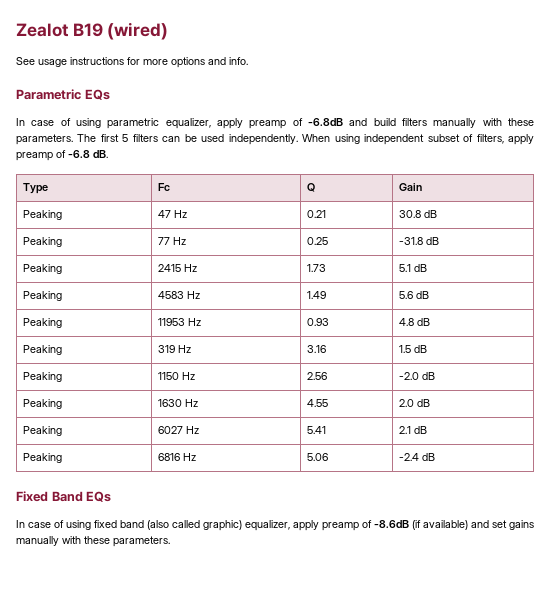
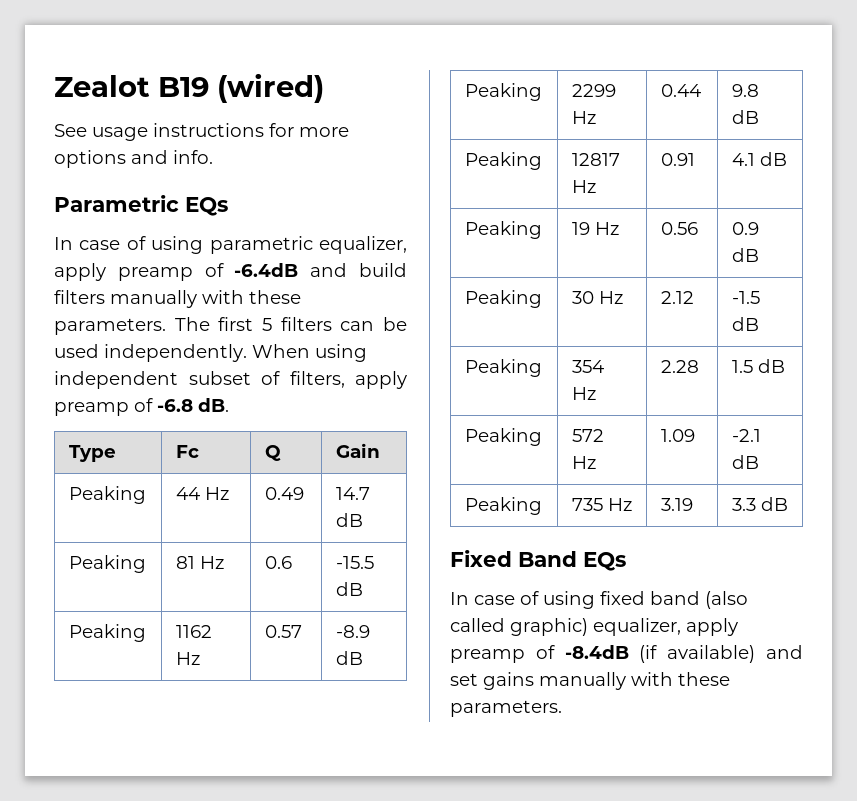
[308,118,343,126] -6.8dB -> [234,263,299,277] -6.4dB
[157,210,187,218] [306,210,326,218] [398,210,437,218] [22,237,62,247] [157,237,186,245] [306,237,328,245] [398,237,439,245] [22,264,62,274] [157,264,197,272] [306,264,326,272] [398,264,427,272] [22,291,62,301] [157,291,200,299] [306,291,326,299] [398,291,429,299] [22,318,62,328] [157,318,201,326] [306,318,329,326] [398,318,430,326] [22,345,62,355] [157,345,191,353] [306,345,326,353] 47 Hz | 0.21 | 30.8 dB // Peaking | 77 Hz | 0.25 | -31.8 dB // Peaking | 2415 Hz | 1.73 | 5.1 dB // Peaking | 4583 Hz | 1.49 | 5.6 dB // Peaking | 11953 Hz | 0.93 | 4.8 dB // Peaking | 319 Hz | 3.16 -> [175,487,229,500] [264,487,304,500] [335,487,370,500] [335,513,363,527] [68,555,146,573] [175,556,224,569] [264,556,292,569] [335,556,374,569] [335,582,363,596] [68,624,146,642] [175,625,212,638] [175,652,200,665] [264,625,302,638] [335,625,370,638] [335,651,363,665] [464,83,542,101] [571,84,616,97] [571,111,596,124] [660,84,701,97] [731,84,759,97] [731,110,759,124] [464,152,542,170] [571,153,620,166] [571,180,596,193] [660,153,695,166] [731,152,787,166] [464,221,542,239] [571,222,619,235] [660,222,698,235] [731,222,759,235] [731,248,759,262] [464,290,542,308] [571,291,623,304] [660,291,694,304] [731,291,760,304] [731,317,759,331] [464,359,542,377] [571,360,604,373] [571,387,596,400] [660,360,699,373] 44 Hz | 0.49 | 14.7 dB // Peaking | 81 Hz | 0.6 | -15.5 dB // Peaking | 1162 Hz | 0.57 | -8.9 dB // Peaking | 2299 Hz | 0.44 | 9.8 dB // Peaking | 12817 Hz | 0.91 | 4.1 dB // Peaking | 19 Hz | 0.56 | 0.9 dB // Peaking | 30 Hz | 2.12 | -1.5 dB // Peaking | 354 Hz | 2.28
[157,372,195,380] [306,372,327,380] [398,372,435,380] [22,399,62,409] [157,399,198,407] [306,399,328,407] [398,399,430,407] [22,426,62,436] [157,426,199,434] [306,426,326,434] [398,426,427,434] [22,453,62,463] [157,453,196,461] [306,453,328,461] [398,453,419,461] 1150 Hz | 2.56 | -2.0 dB // Peaking | 1630 Hz | 4.55 | 2.0 dB // Peaking | 6027 Hz | 5.41 | 2.1 dB // Peaking | 6816 Hz | 5.06 | -2.4 -> [571,429,604,442] [571,456,596,469] [660,429,695,442] [731,429,761,442] [731,455,759,469] [464,497,542,515] [571,498,632,511] [660,498,693,511] [731,498,756,511] 572 Hz | 1.09 | -2.1 dB // Peaking | 735 Hz | 3.19 | 3.3
[374,520,409,528] -8.6dB -> [564,645,629,659] -8.4dB

